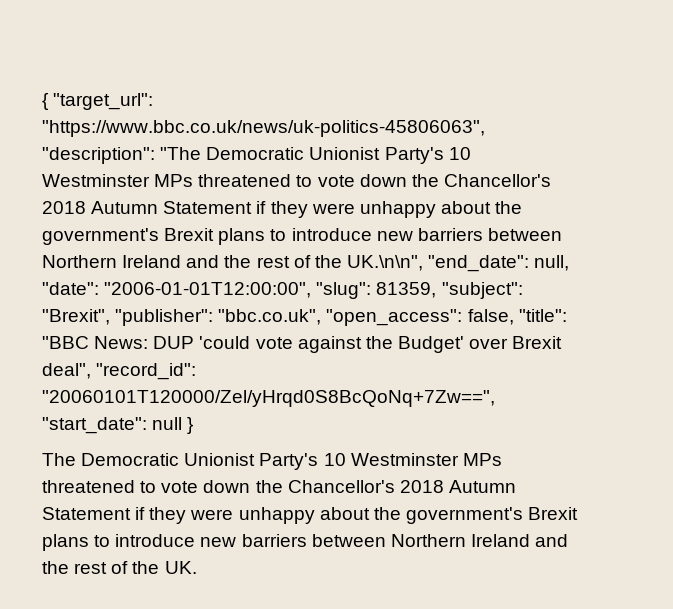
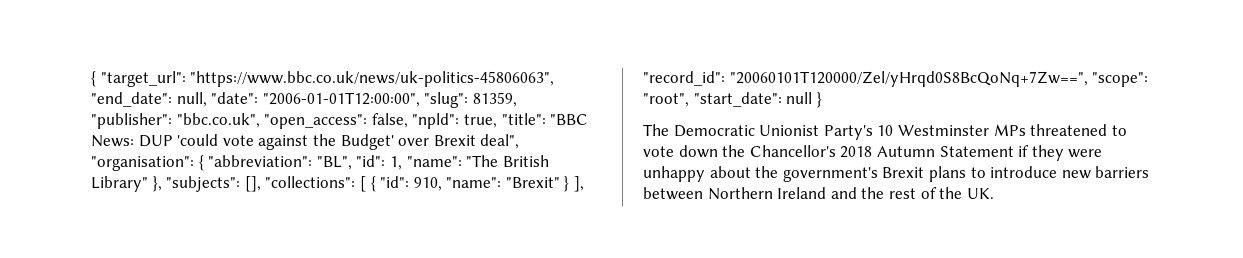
[42,147,471,164] [42,174,551,187] [42,201,523,218] [42,228,562,245] [42,255,423,271] "description": "The Democratic Unionist Party's 10 Westminster MPs threatened to vote down the Chancellor's 2018 Autumn Statement if they were unhappy about the government's Brexit plans to introduce new barriers between Northern Ireland and the rest of the UK.\n\n", -> (555, 79) none
[441,282,523,299] [42,309,110,325] "subject": "Brexit", -> (517, 99) none
(514, 317) none -> [412,113,497,129] "npld": true,
[96,363,197,380] [42,390,495,407] "record_id": "20060101T120000/Zel/yHrqd0S8BcQoNq+7Zw==", -> [91,155,549,171] [91,176,585,192] [643,71,1149,87] [643,93,689,107] "organisation": { "abbreviation": "BL", "id": 1, "name": "The British Library" }, "subjects": [], "collections": [ { "id": 910, "name": "Brexit" } ], "record_id": "20060101T120000/Zel/yHrqd0S8BcQoNq+7Zw==", "scope": "root",

